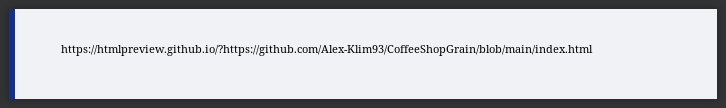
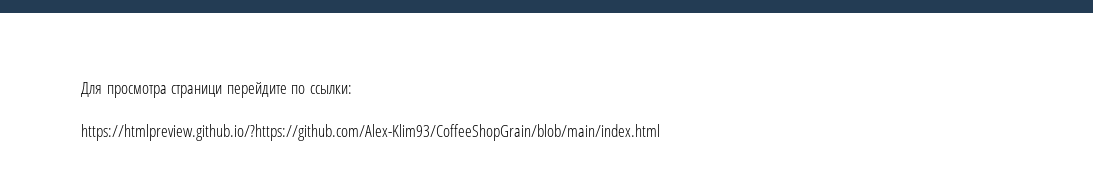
(61, 50) none -> [81,82,352,98] Для просмотра страници перейдите по ссылки: //

